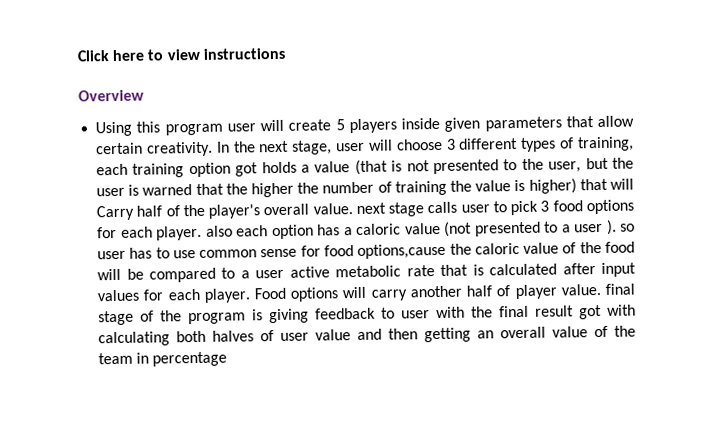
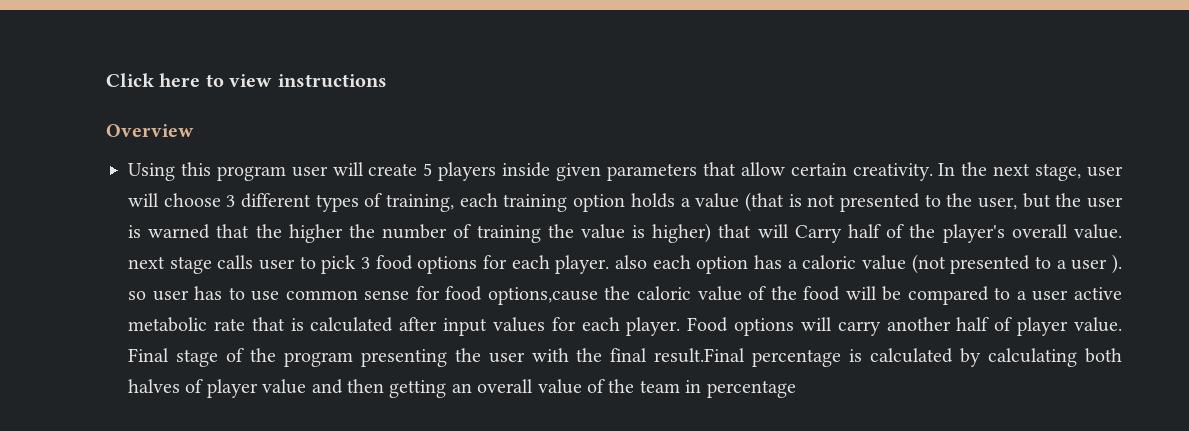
[235,162,259,177] got -> (626, 203) none
[605,283,635,295] final -> [128,348,169,362] Final
[252,304,636,324] is giving feedback to user with the final result got with -> [360,348,982,367] presenting the user with the final result.Final percentage is calculated by
[280,332,310,341] user -> [206,379,258,398] player

